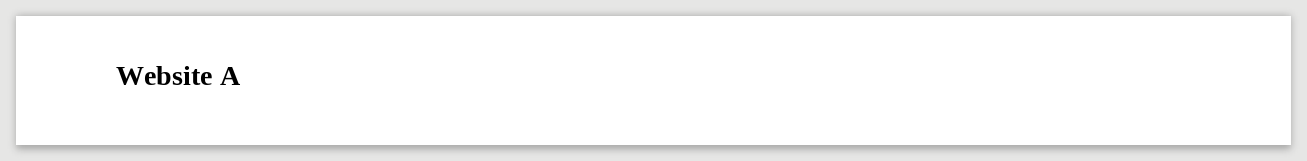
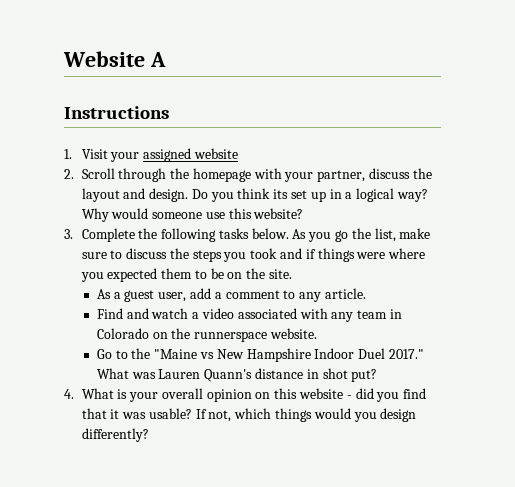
(241, 76) none -> [64,106,169,119] [64,148,238,162] [64,168,432,182] [81,188,428,202] [81,208,304,222] [64,228,431,242] [81,248,426,262] [80,268,292,282] [96,288,366,302] [96,308,402,322] [96,328,318,342] [96,348,424,362] [96,368,378,382] [64,388,427,402] [81,408,417,422] [81,428,149,442] // Instructions // 1. Visit your assigned website // 2. Scroll through the homepage with your partner, discuss the layout and design. Do you think its set up in a logical way? Why would someone use this website? // 3. Complete the following tasks below. As you go the list, make sure to discuss the steps you took and if things were where you expected them to be on the site. // As a guest user, add a comment to any article. // Find and watch a video associated with any team in Colorado on the runnerspace website. // Go to the "Maine vs New Hampshire Indoor Duel 2017." What was Lauren Quann's distance in shot put? // 4. What is your overall opinion on this website - did you find that it was usable? If not, which things would you design differently?

